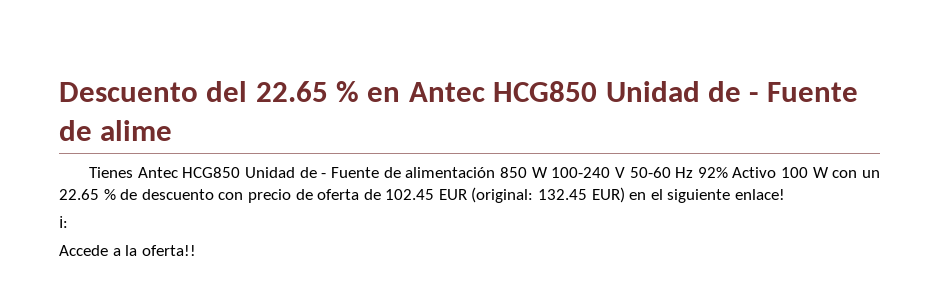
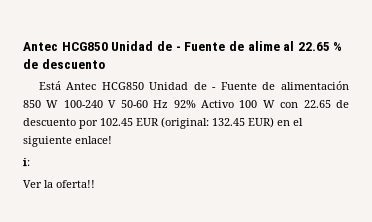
[59,81,401,102] Descuento del 22.65 % en -> (23, 46) none
[89,167,134,178] // Tienes -> [283,41,343,51] [23,59,105,69] [38,81,61,90] al 22.65 % de descuento // Está
[862,170,881,178] [59,189,381,203] un 22.65 % de descuento con precio de oferta de -> [303,100,349,108] [23,118,98,129] 22.65 de descuento por
[59,245,121,256] Accede a -> [23,180,42,188] Ver

